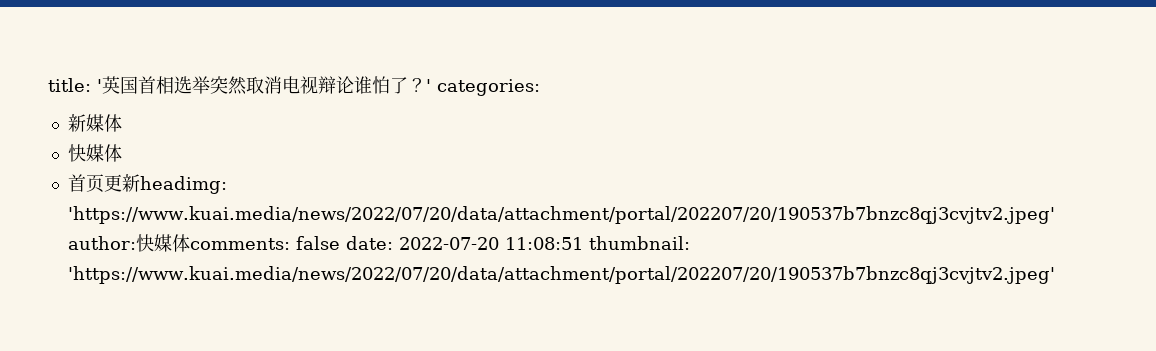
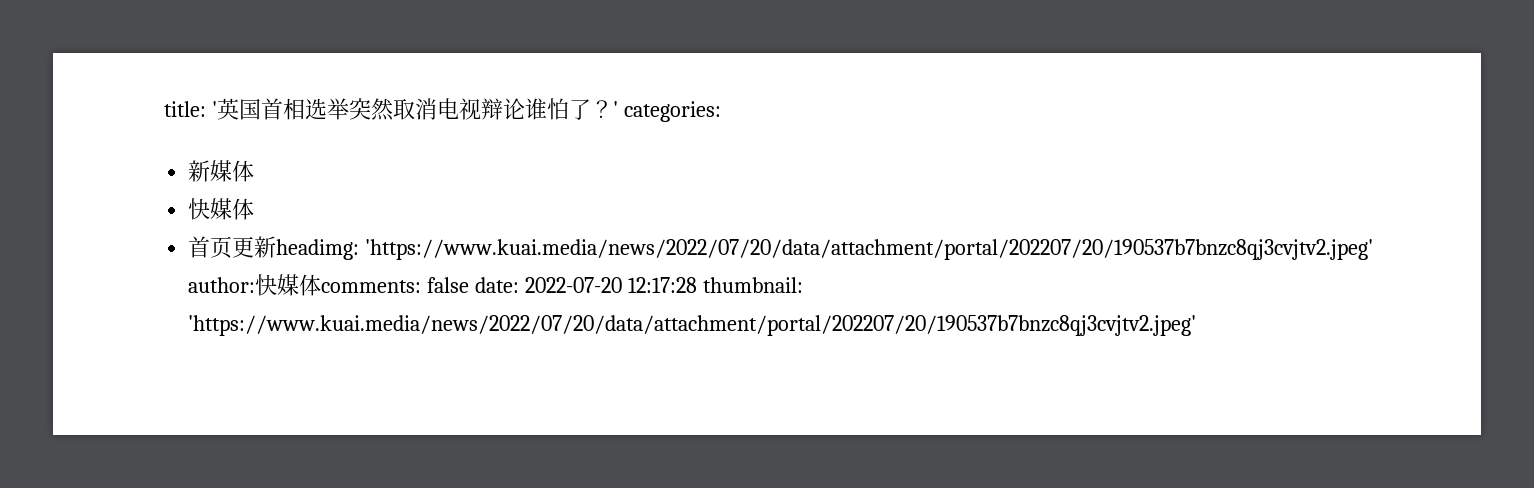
[504,237,583,250] 11:08:51 -> [627,277,697,293] 12:17:28

